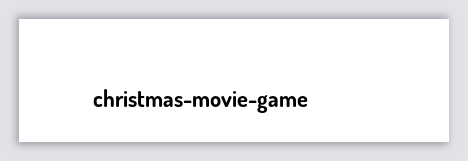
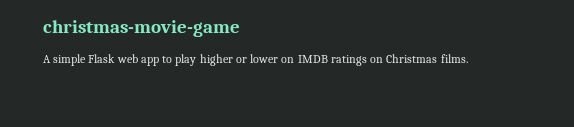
(308, 101) none -> [43,54,468,66] // A simple Flask web app to play higher or lower on IMDB ratings on Christmas films.

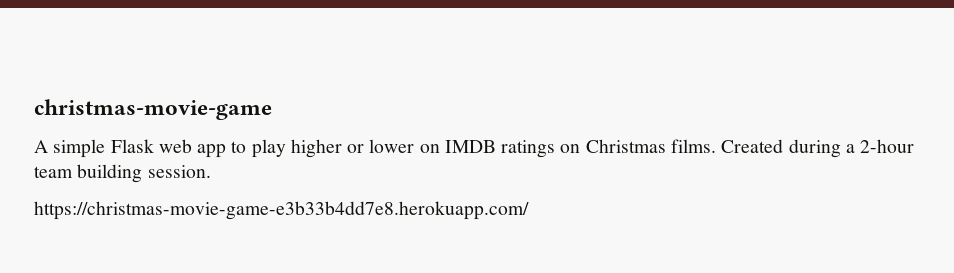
(468, 58) none -> [721,139,915,158] [34,164,211,183] [34,201,529,220] Created during a 2-hour team building session. // https://christmas-movie-game-e3b33b4dd7e8.herokuapp.com/

